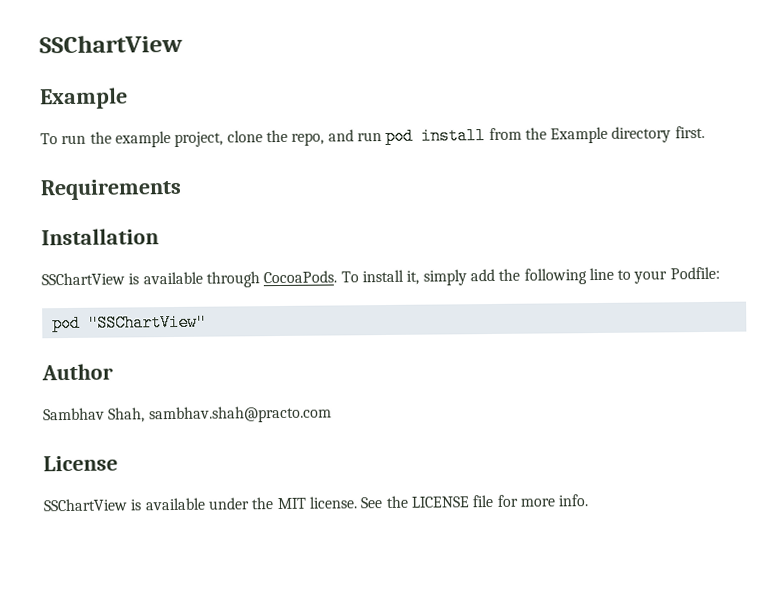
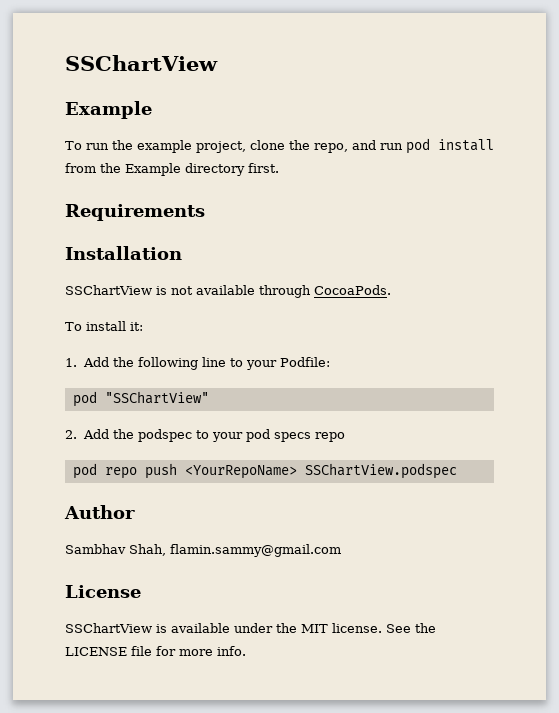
(140, 279) none -> [171,286,193,295] not
(338, 277) none -> (391, 290) //
[406,268,495,286] it, simply add -> [129,322,143,331] [65,357,109,367] it: // 1. Add
(207, 322) none -> [65,429,345,442] [72,463,457,479] // 2. Add the podspec to your pod specs repo // pod repo push <YourRepoName> SSChartView.podspec
[148,405,332,424] sambhav.shah@practo.com -> [170,544,341,557] flamin.sammy@gmail.com

